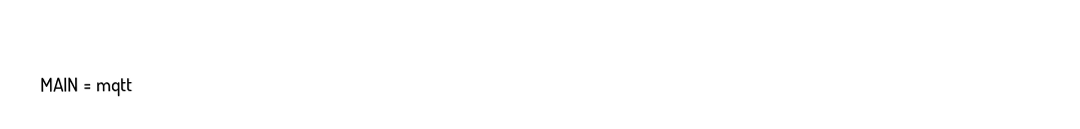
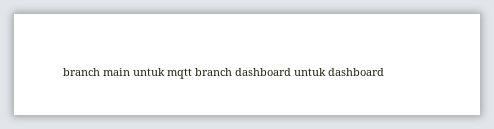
[40,77,134,97] MAIN = mqtt -> [63,68,384,79] branch main untuk mqtt branch dashboard untuk dashboard

